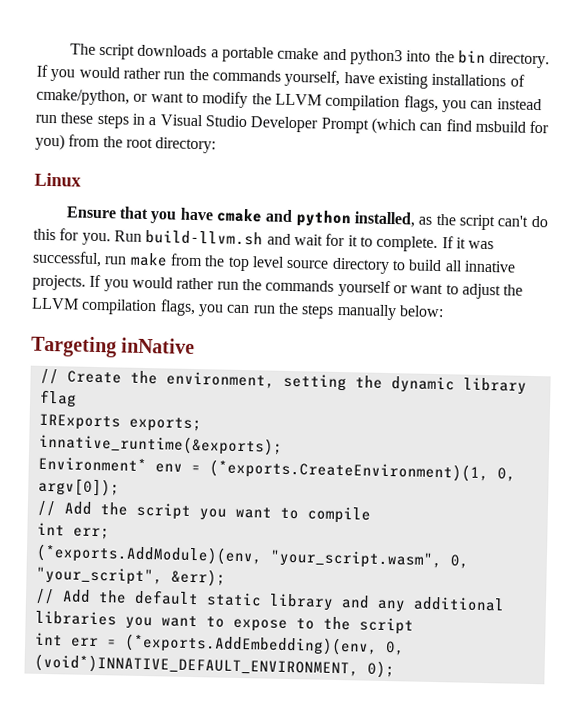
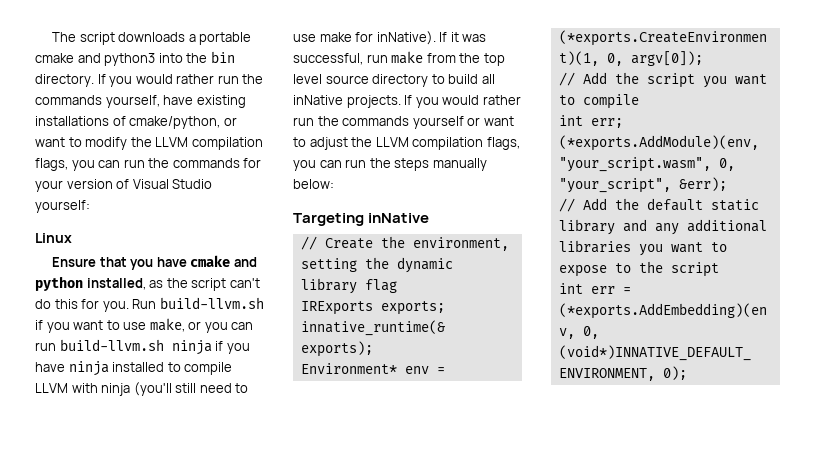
[496,98,542,111] [35,112,550,135] [35,133,217,154] instead run these steps in a Visual Studio Developer Prompt (which can find msbuild for you) from the root directory: -> [123,158,262,168] [35,179,213,192] [35,200,90,213] run the commands for your version of Visual Studio yourself:
[266,233,439,253] and wait for it to complete. -> [35,318,254,333] [35,339,250,355] [35,361,233,376] [35,382,249,396] [293,31,436,45] if you want to use make, or you can run build-llvm.sh ninja if you have ninja installed to compile LLVM with ninja (you'll still need to use make for inNative).
[463,260,516,273] innative -> [293,95,343,105] inNative

